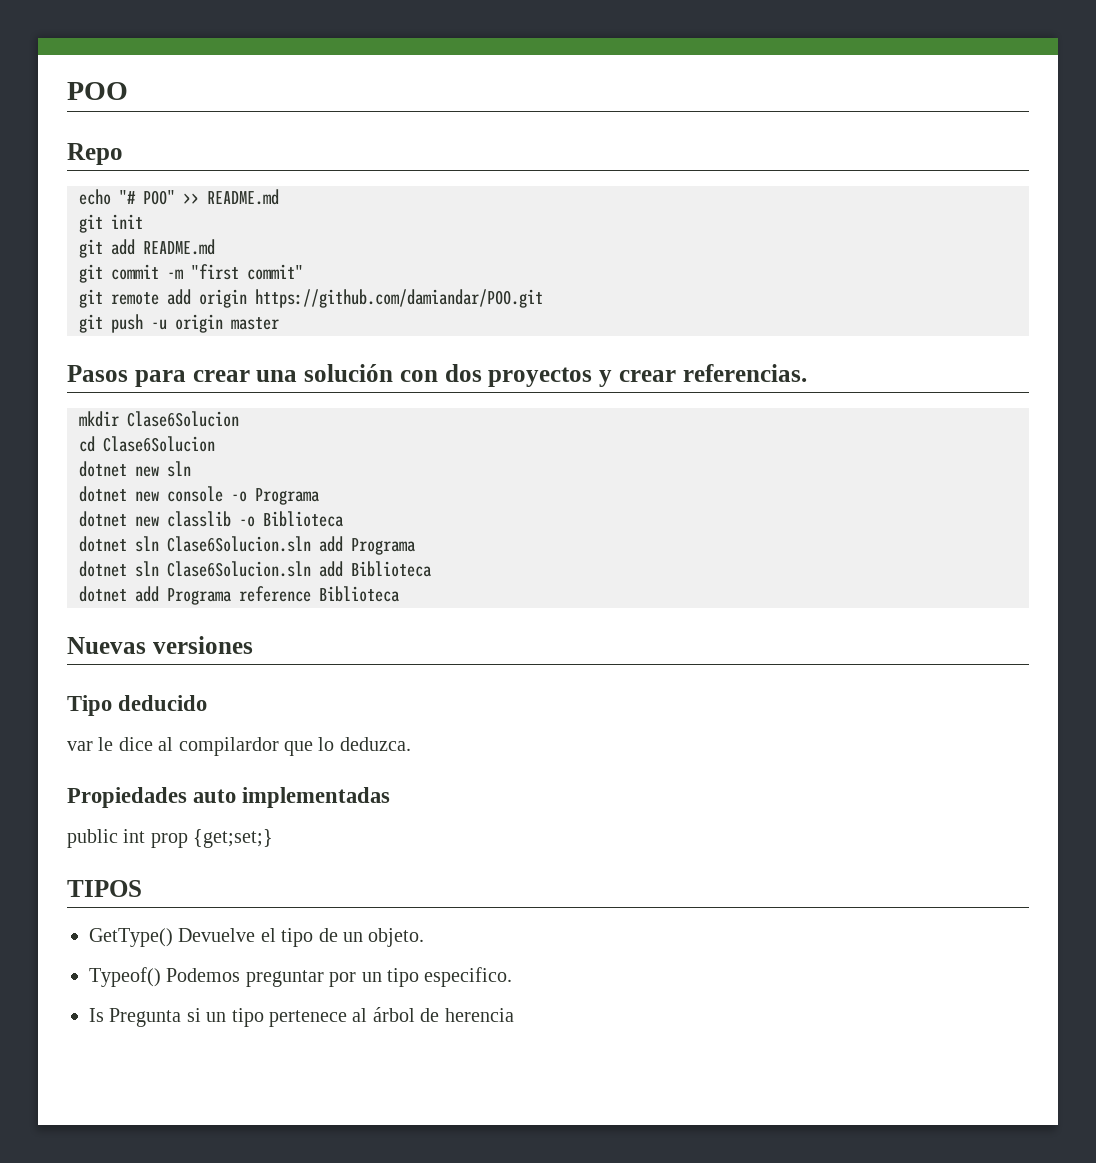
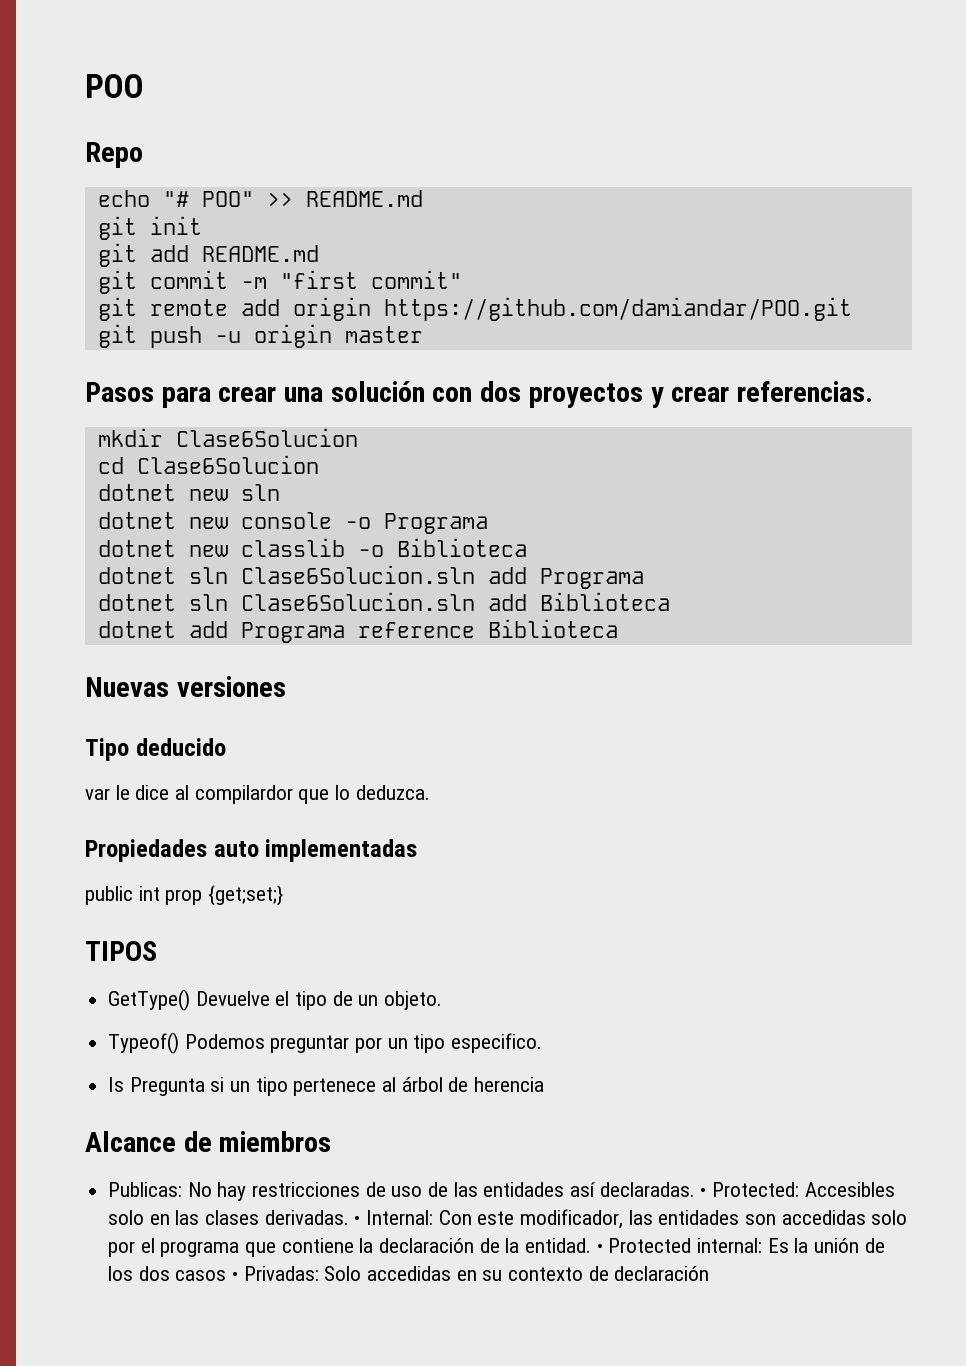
(514, 1015) none -> [85,1131,332,1152] [108,1182,895,1201] [108,1209,908,1229] [108,1238,885,1257] [108,1266,710,1281] // Alcance de miembros // Publicas: No hay restricciones de uso de las entidades así declaradas. • Protected: Accesibles solo en las clases derivadas. • Internal: Con este modificador, las entidades son accedidas solo por el programa que contiene la declaración de la entidad. • Protected internal: Es la unión de los dos casos • Privadas: Solo accedidas en su contexto de declaración

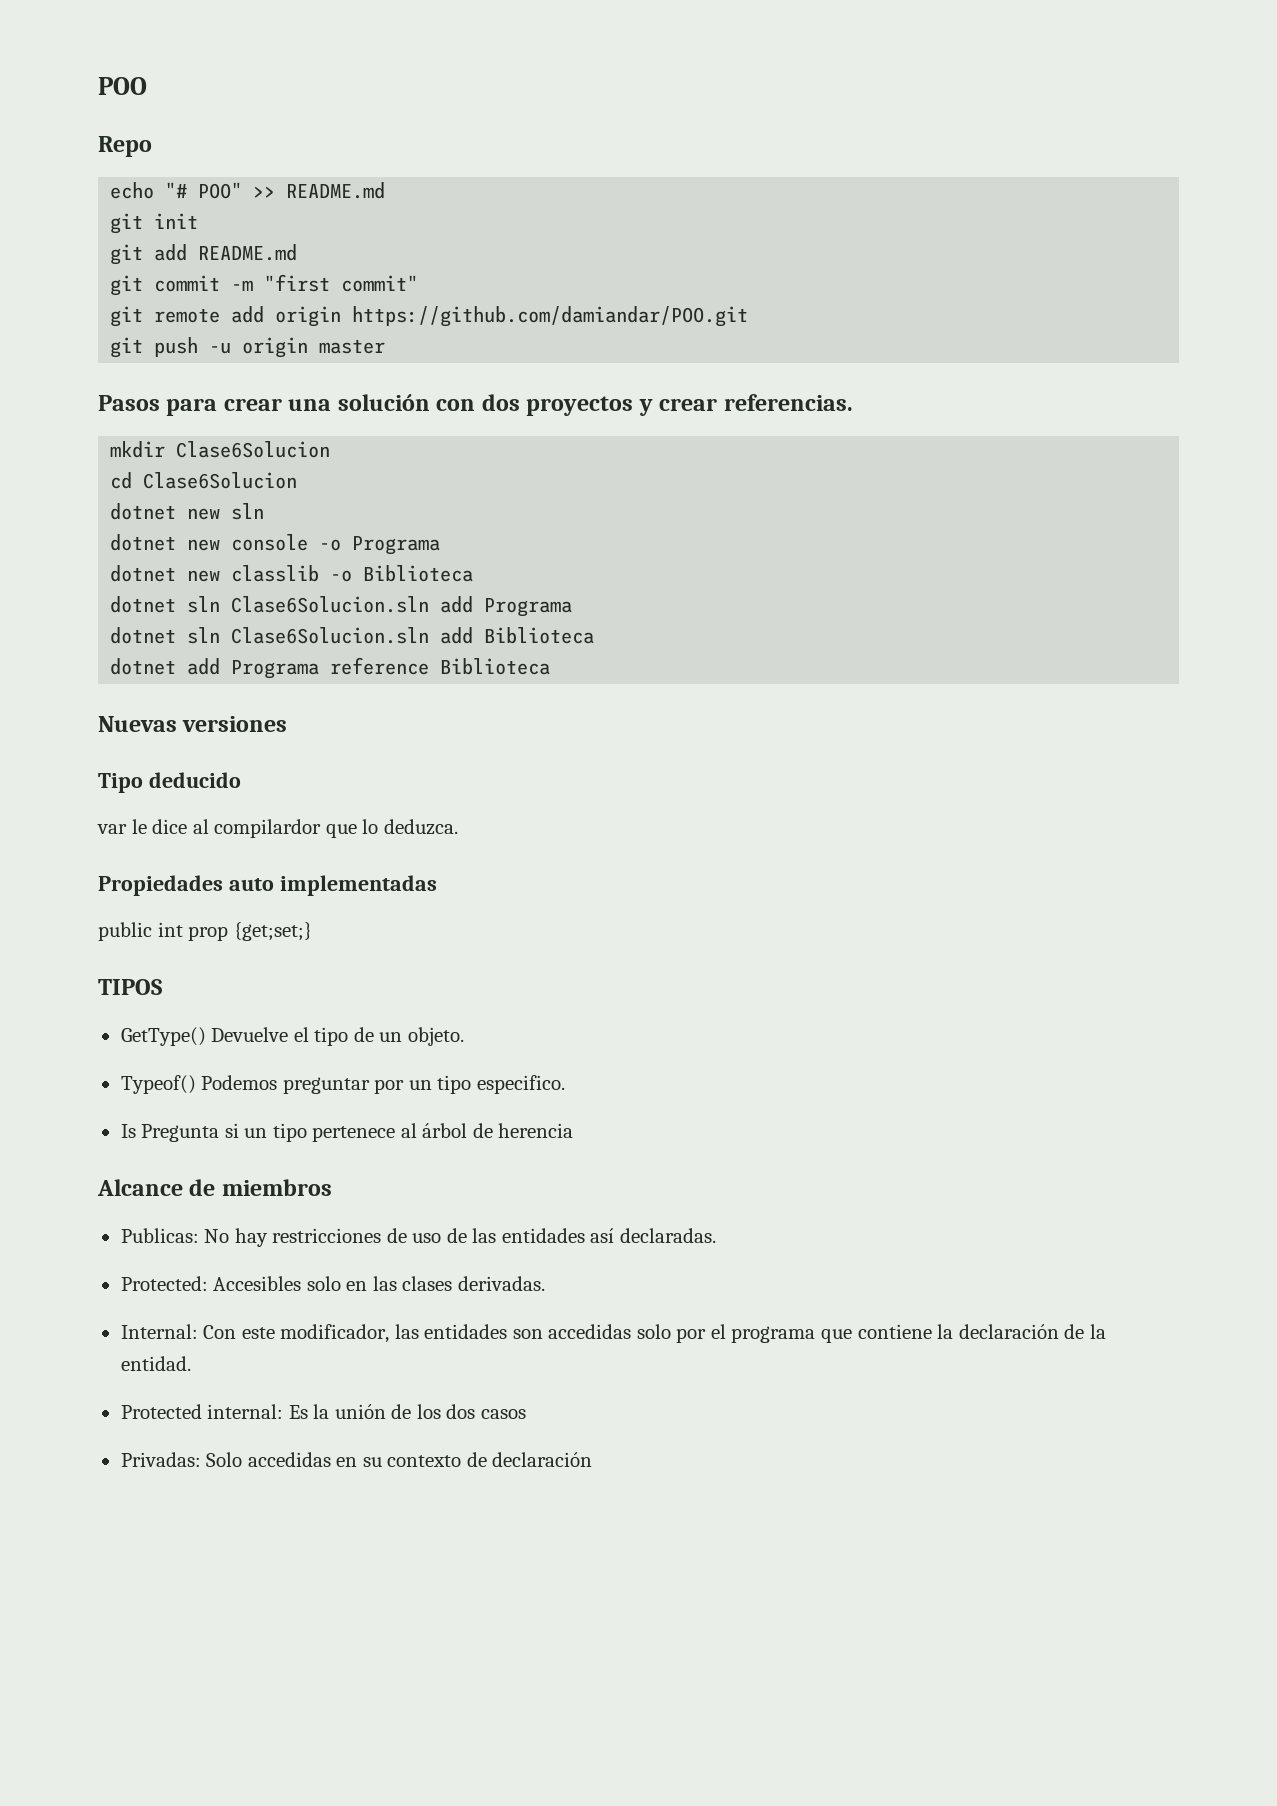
[700,1188,707,1197] • -> (716, 1235) //
[354,1216,361,1225] • -> (545, 1283) //
[596,1244,603,1253] • -> (191, 1363) //
[232,1272,239,1281] • -> (526, 1414) //

